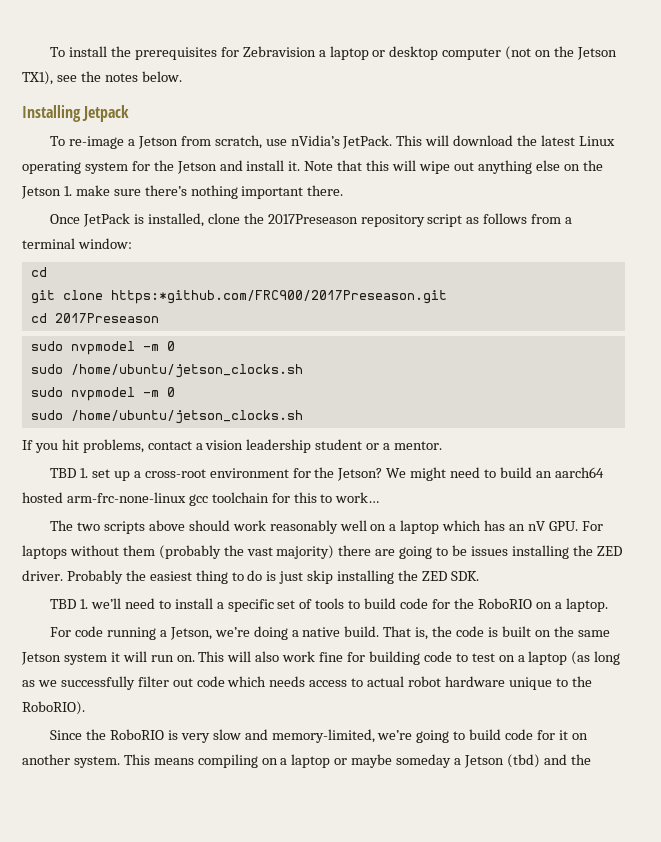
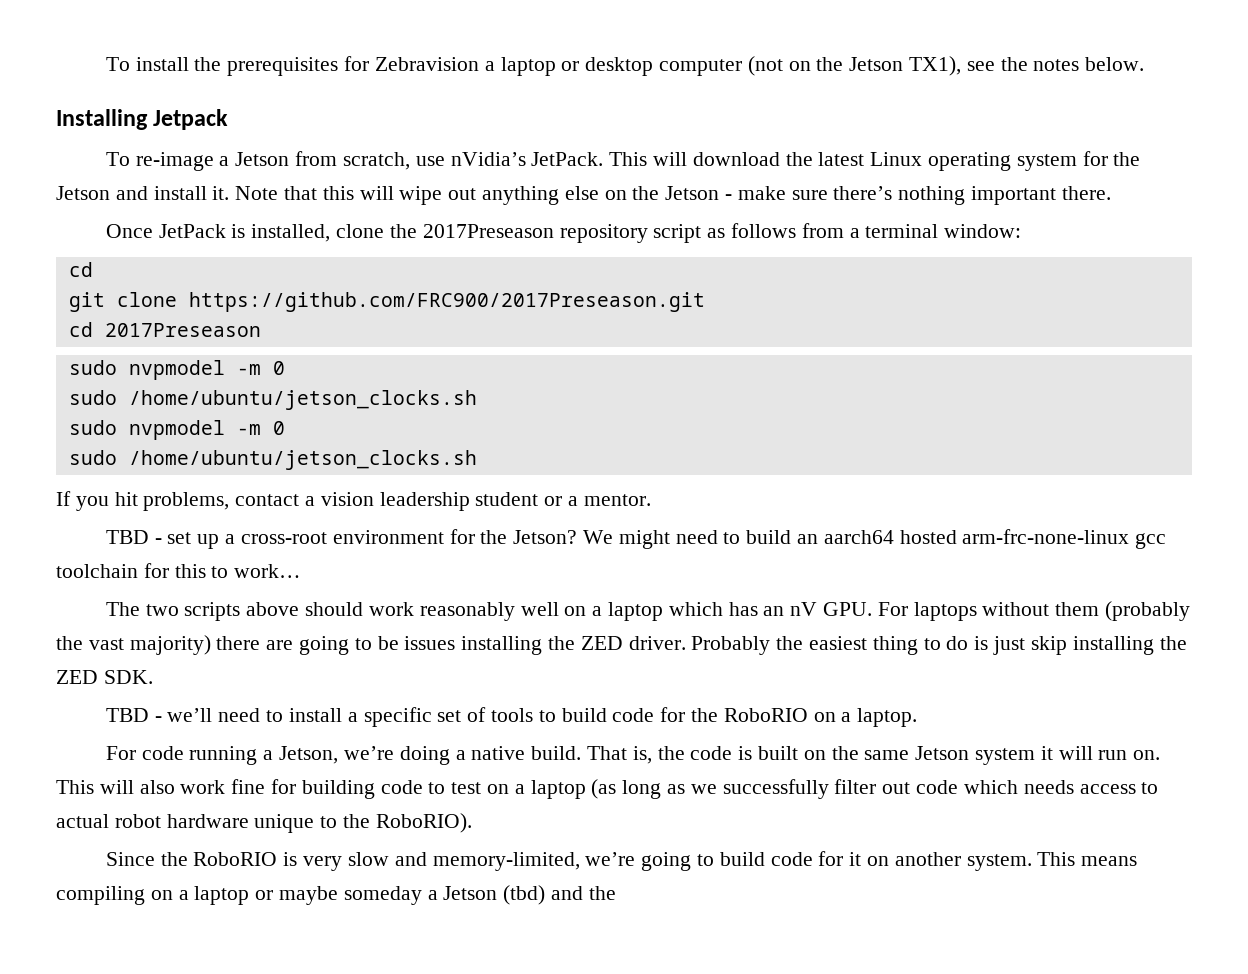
[63,186,72,196] 1. -> [725,194,733,200] -
[110,290,447,304] https:*github.com/FRC900/2017Preseason.git -> [188,292,705,312] https://github.com/FRC900/2017Preseason.git
[80,468,89,478] 1. -> [154,538,162,544] -
[80,599,89,609] 1. -> [154,716,162,722] -

